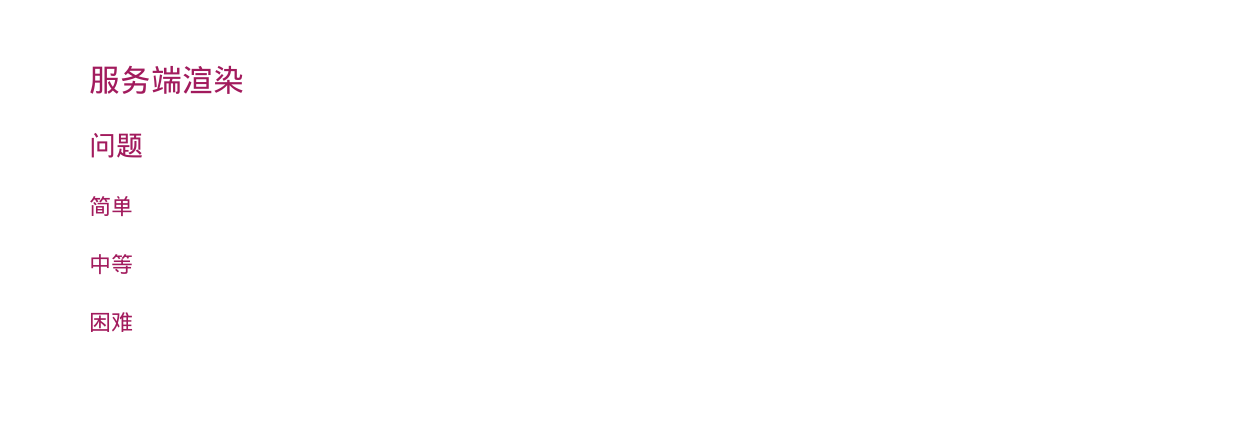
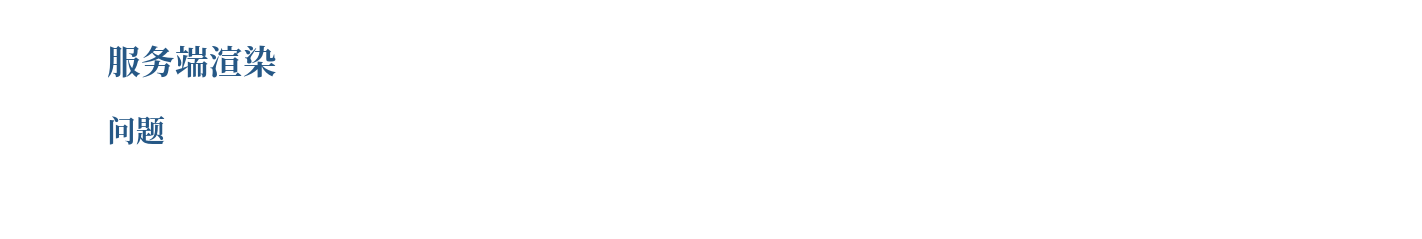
[89,196,133,217] [89,254,133,275] [89,312,133,332] // 简单 // 中等 // 困难 -> (165, 130) none

